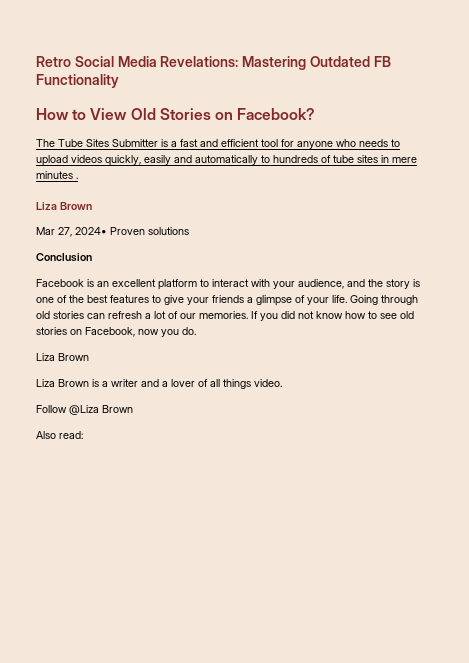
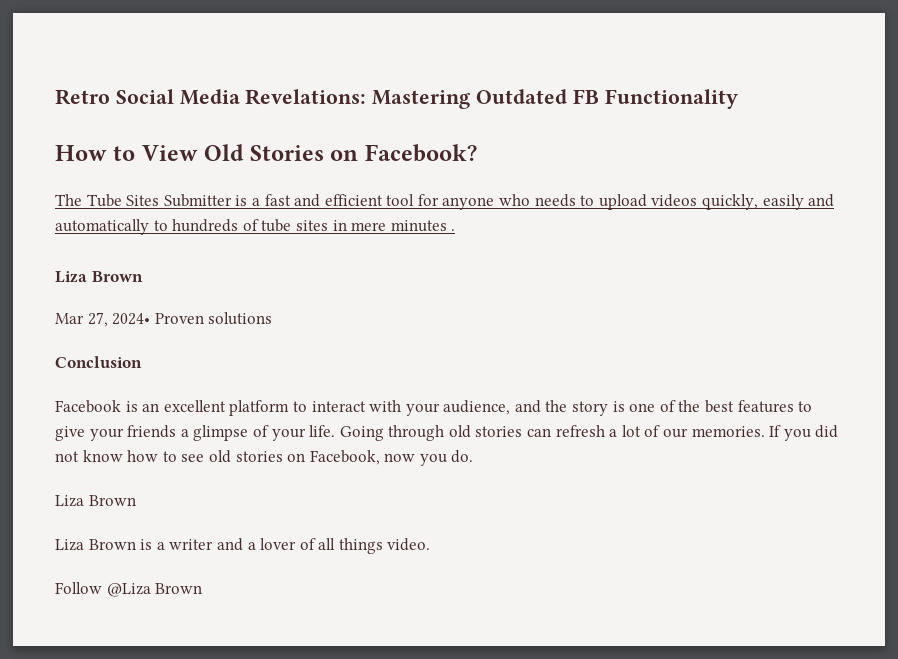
[36,431,83,439] // Also read: -> (203, 588) none

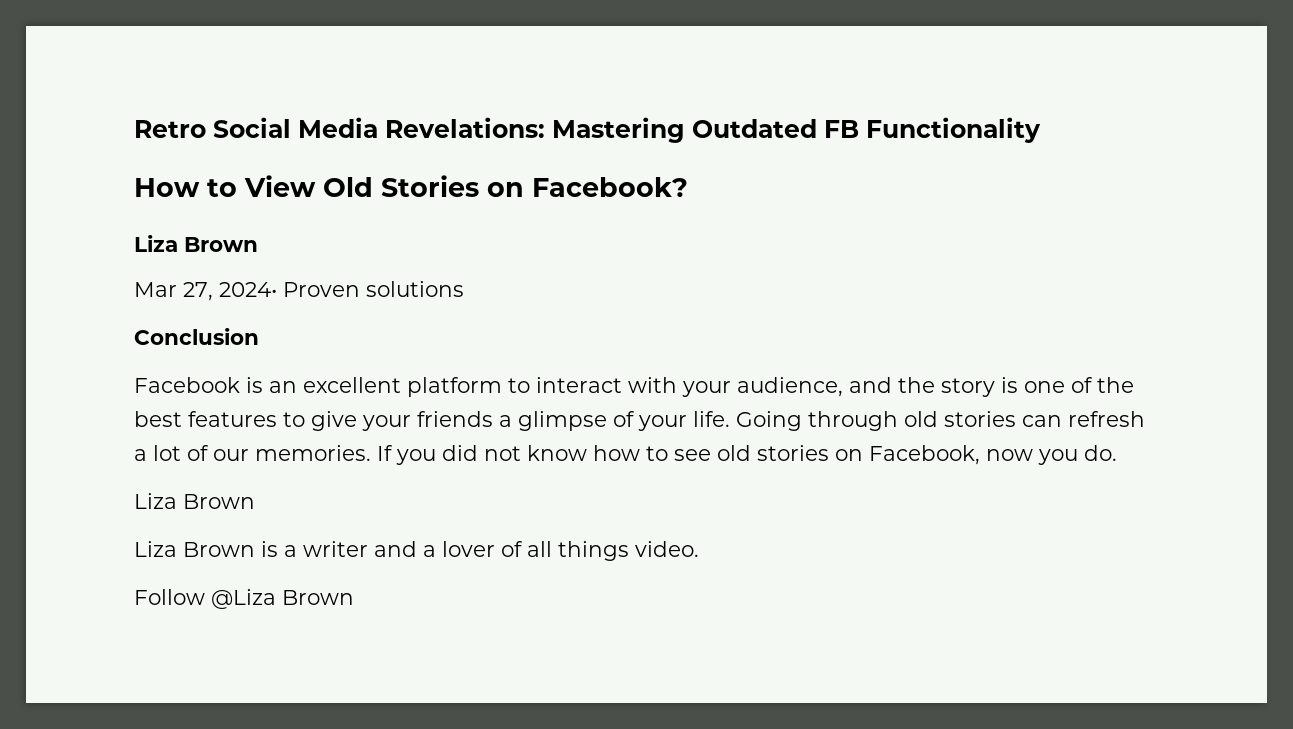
[55,194,835,210] [55,219,456,235] // The Tube Sites Submitter is a fast and efficient tool for anyone who needs to upload videos quickly, easily and automatically to hundreds of tube sites in mere minutes . -> (688, 187) none

